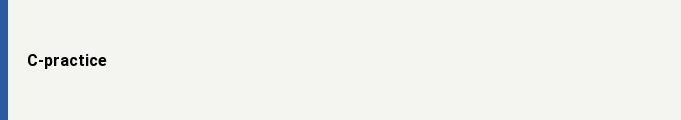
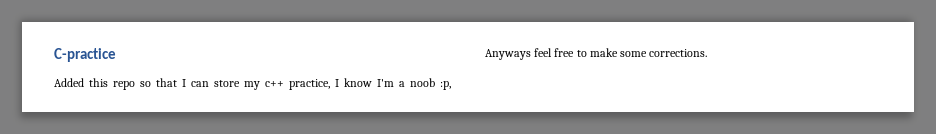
(107, 61) none -> [54,78,451,90] [485,48,708,60] // Added this repo so that I can store my c++ practice, I know I'm a noob :p, Anyways feel free to make some corrections.

